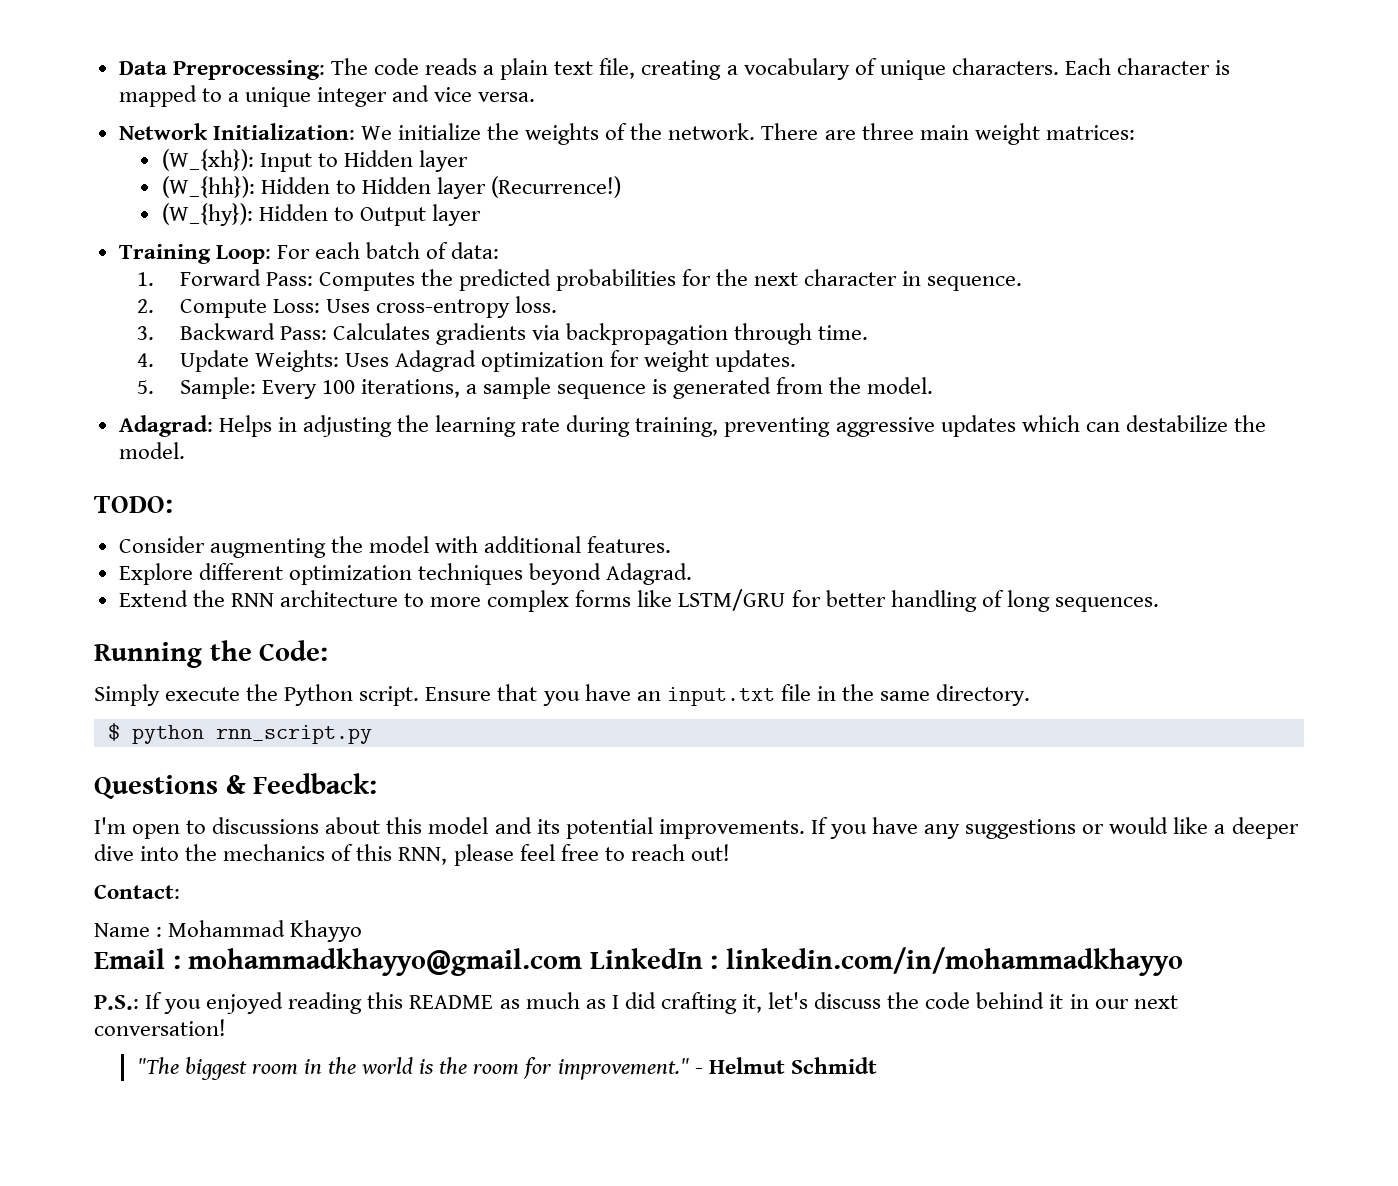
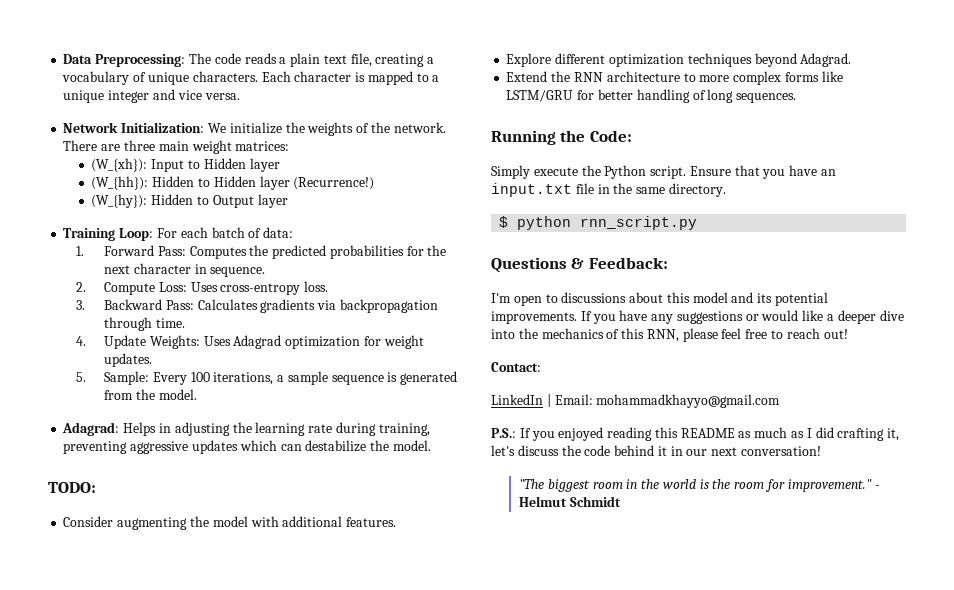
[94,920,363,942] [94,947,1183,976] Name : Mohammad Khayyo // Email : mohammadkhayyo@gmail.com LinkedIn : linkedin.com/in/mohammadkhayyo -> [491,394,781,408] LinkedIn | Email: mohammadkhayyo@gmail.com

